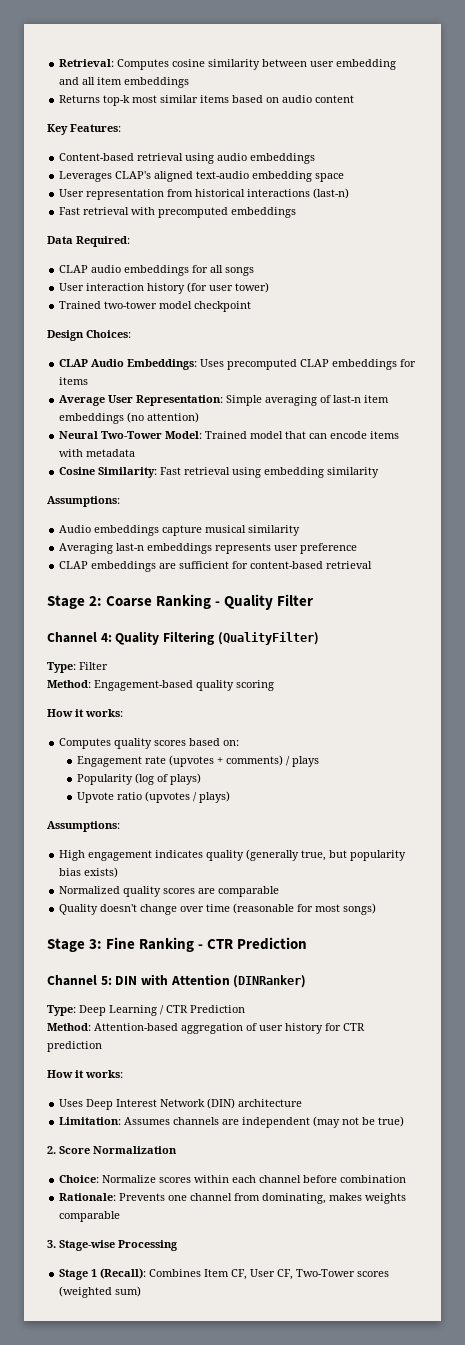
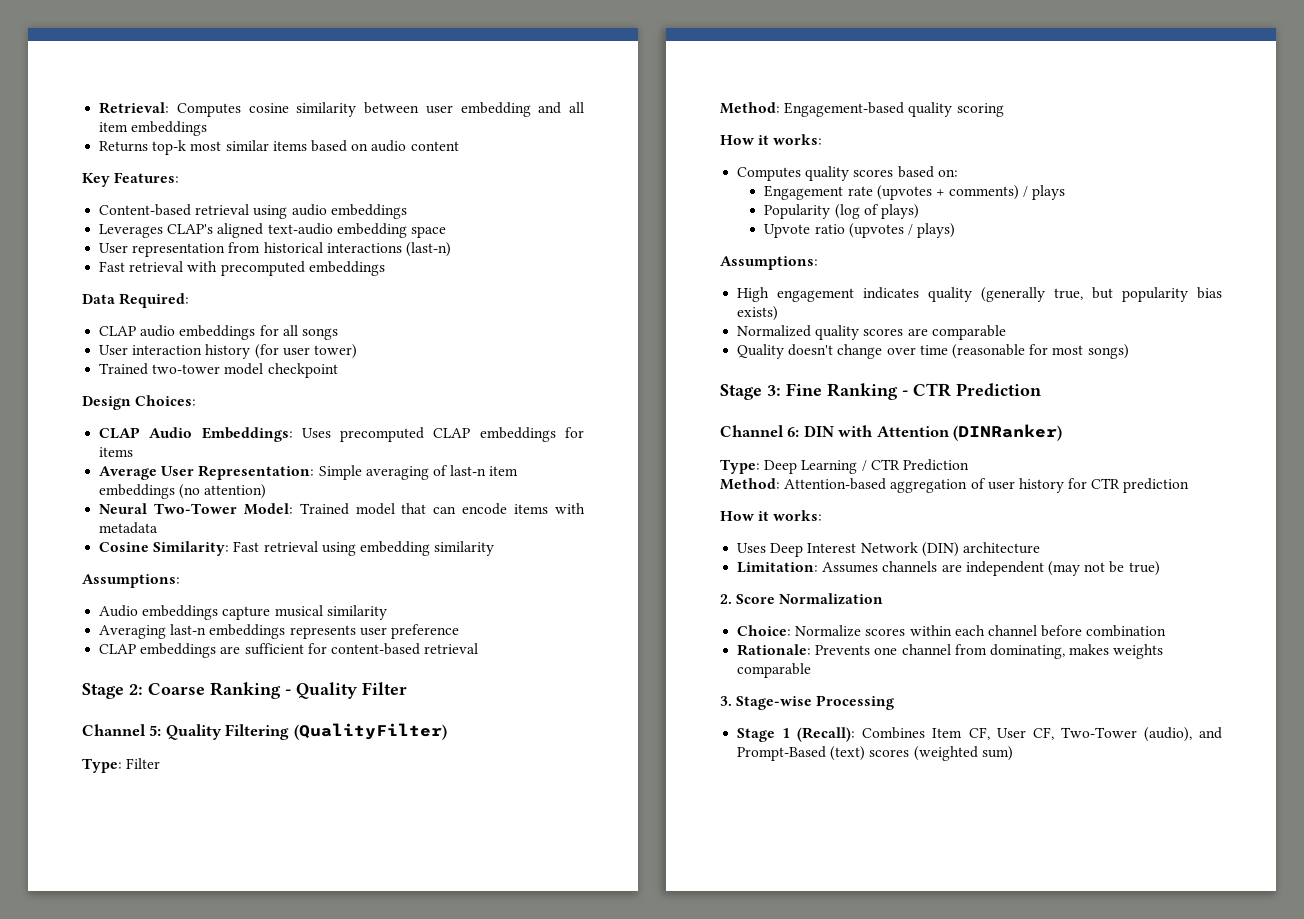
[100,633,112,642] 4: -> [149,725,162,736] 5:
[100,976,112,985] 5: -> [787,427,800,437] 6:
(356, 1273) none -> [1143,727,1222,742] [737,746,866,761] (audio), and Prompt-Based (text)

